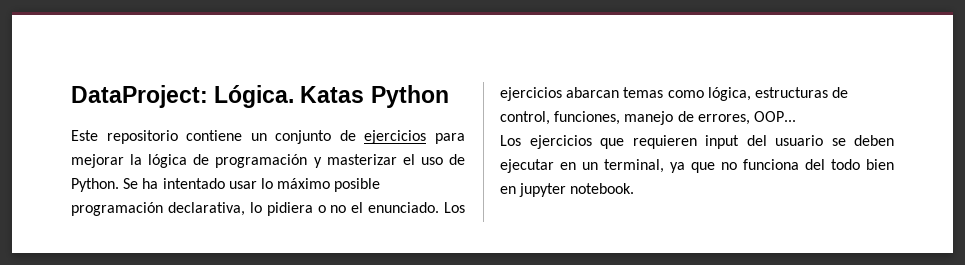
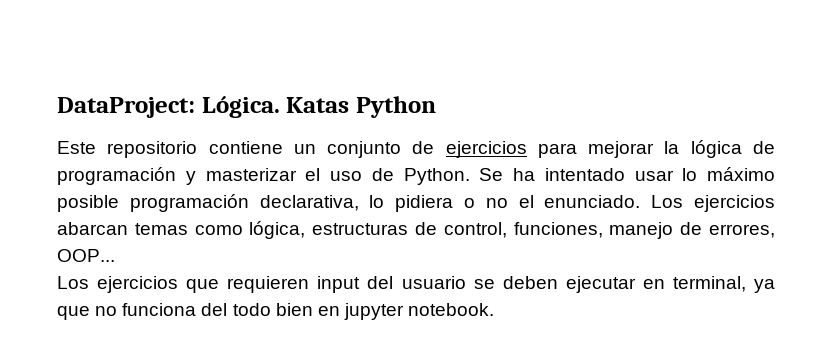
[582,162,598,170] un -> (665, 284) none

